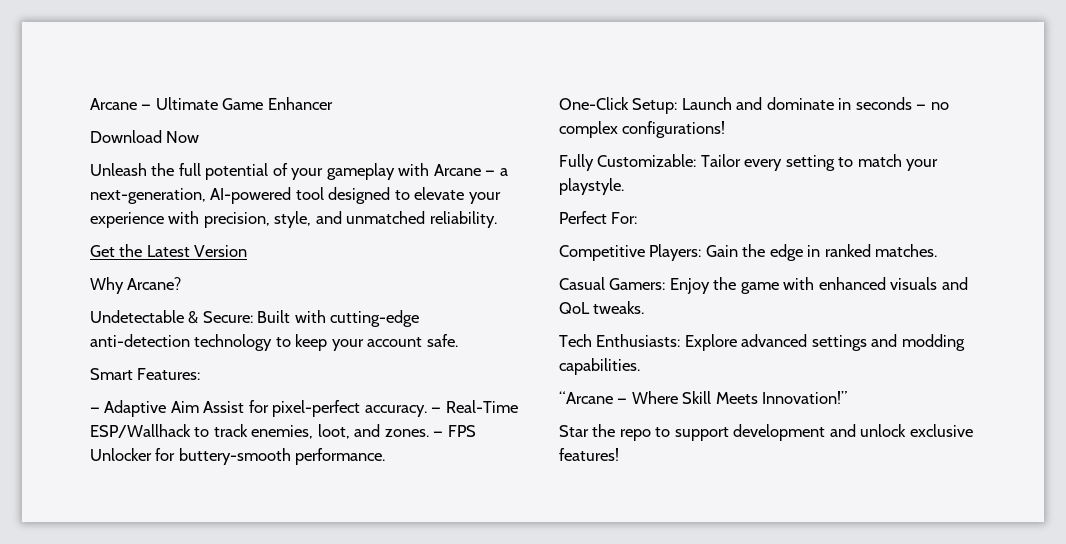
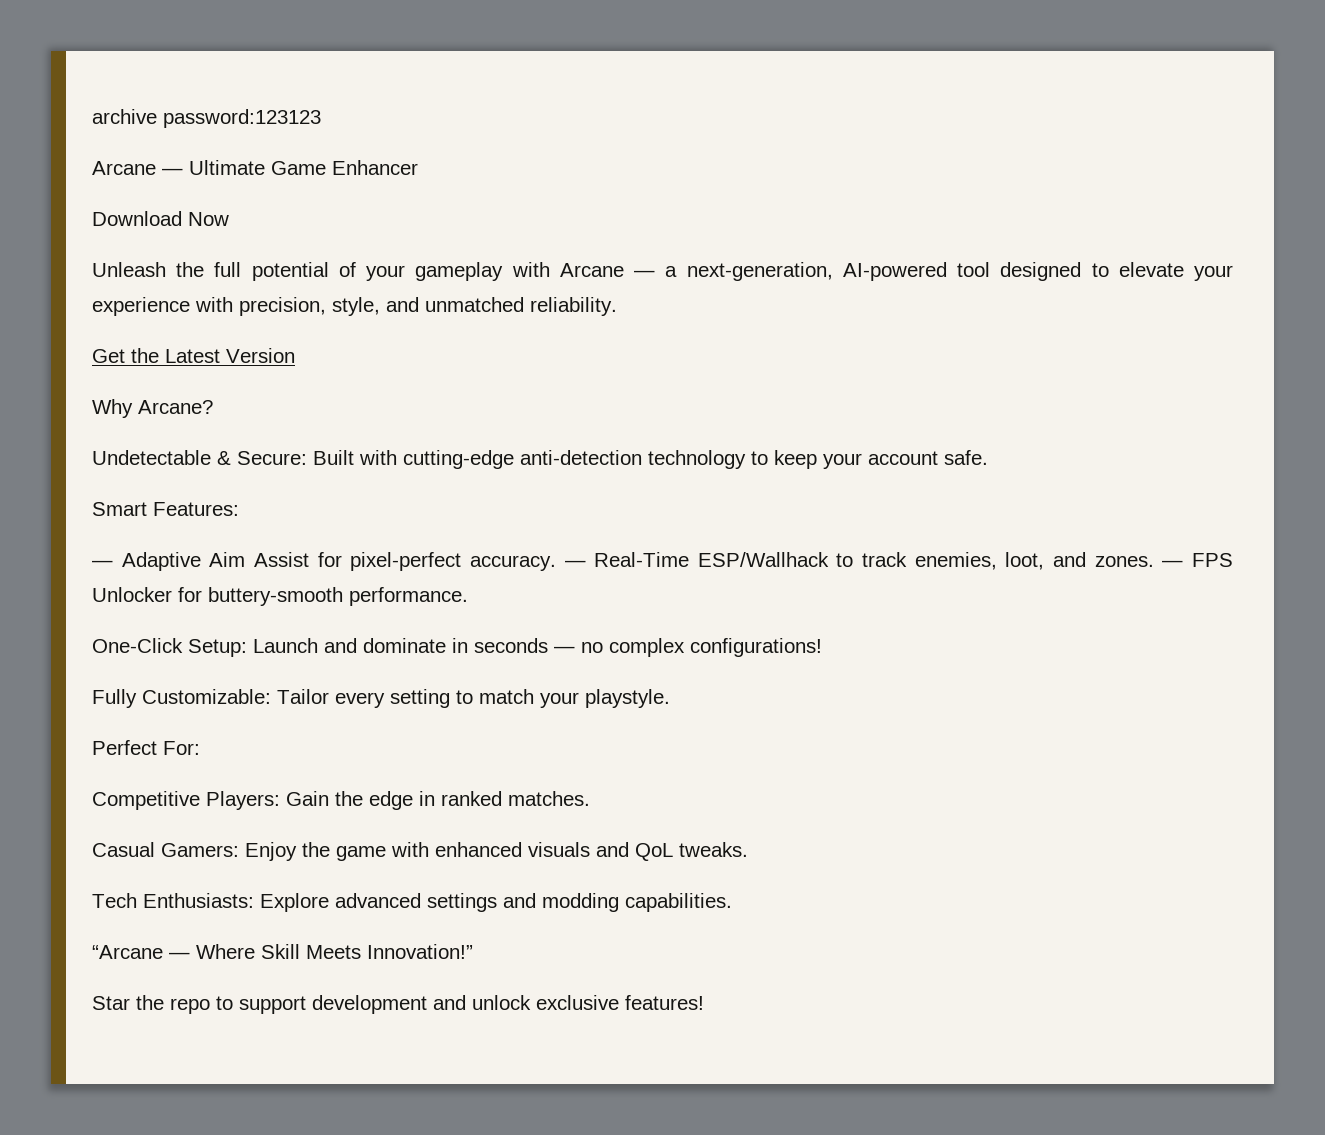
(90, 104) none -> [92,109,321,128] archive password:123123 //

